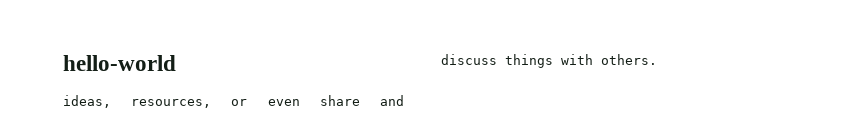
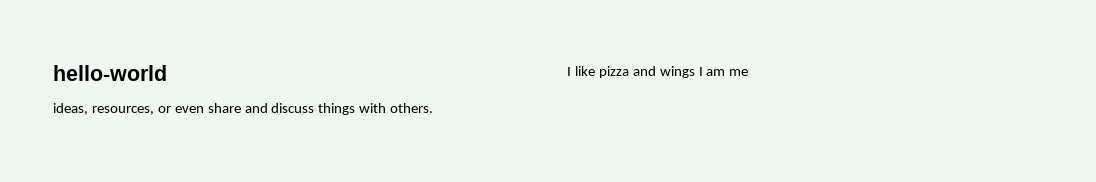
(657, 59) none -> [567,66,749,78] // I like pizza and wings I am me

